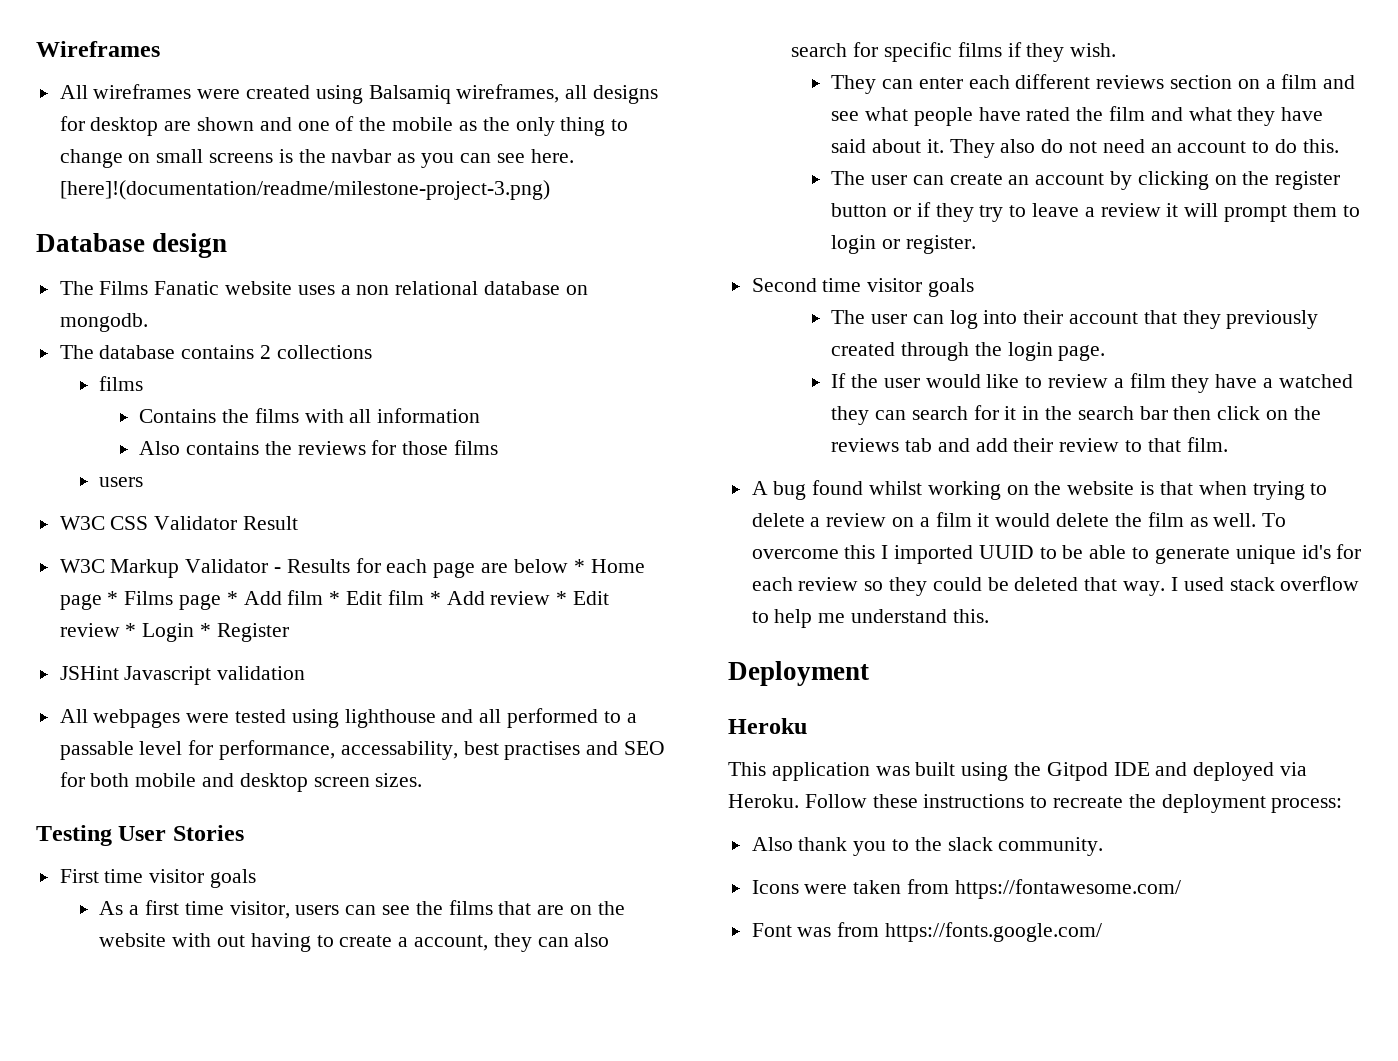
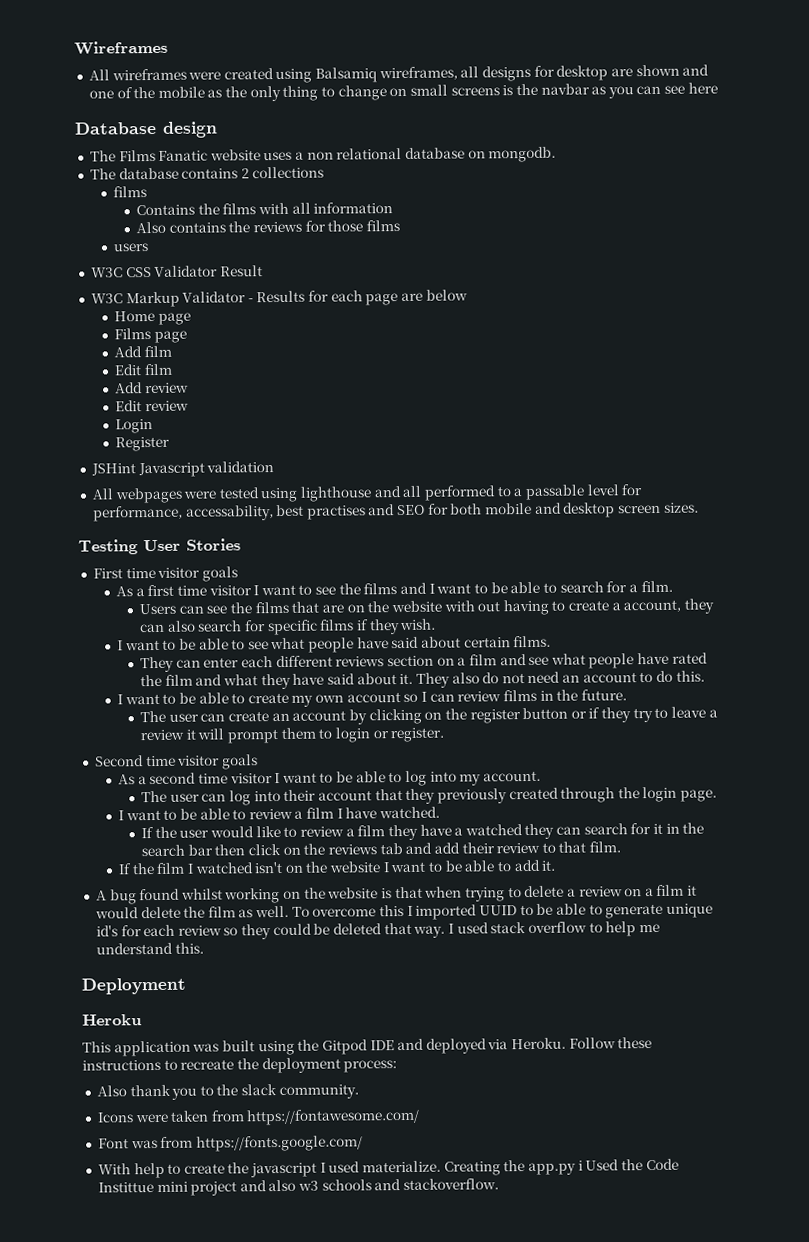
[530,149,574,163] [59,180,550,200] here. [here]!(documentation/readme/milestone-project-3.png) -> [687,82,718,94] here
[573,559,585,573] * -> (468, 295) //
[107,591,119,605] * -> (191, 318) //
[226,591,238,605] * -> (187, 337) //
[329,591,341,605] * -> (172, 351) //
[429,591,441,605] * -> (173, 369) //
[556,591,568,605] * -> (189, 388) //
[125,623,137,637] * -> (189, 406) //
[200,623,212,637] * -> (153, 426) //
[229,901,340,919] visitor, users -> [208,580,673,596] [139,603,177,615] visitor I want to see the films and I want to be able to search for a film. // Users
(1117, 50) none -> [116,635,552,653] // I want to be able to see what people have said about certain films.
(1339, 146) none -> [116,689,627,707] // I want to be able to create my own account so I can review films in the future.
(975, 287) none -> [117,770,541,786] // As a second time visitor I want to be able to log into my account.
(1106, 353) none -> [117,806,441,821] // I want to be able to review a film I have watched.
(1228, 444) none -> [117,859,557,875] // If the film I watched isn't on the website I want to be able to add it.
(1103, 932) none -> [97,1158,679,1179] [97,1178,500,1196] // With help to create the javascript I used materialize. Creating the app.py i Used the Code Instittue mini project and also w3 schools and stackoverflow.

